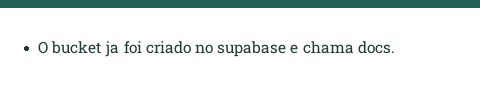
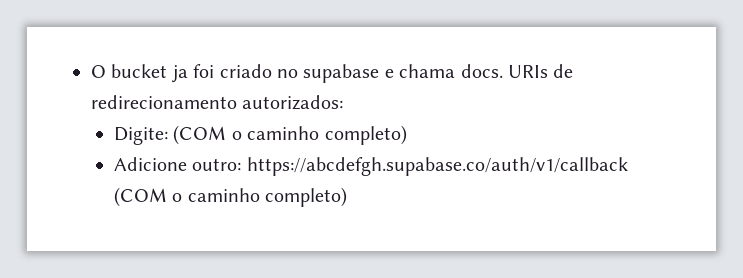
(395, 47) none -> [507,64,574,78] [91,95,344,110] [114,125,407,145] [114,157,628,176] [114,187,348,207] URIs de redirecionamento autorizados: // Digite: (COM o caminho completo) // Adicione outro: https://abcdefgh.supabase.co/auth/v1/callback (COM o caminho completo)

